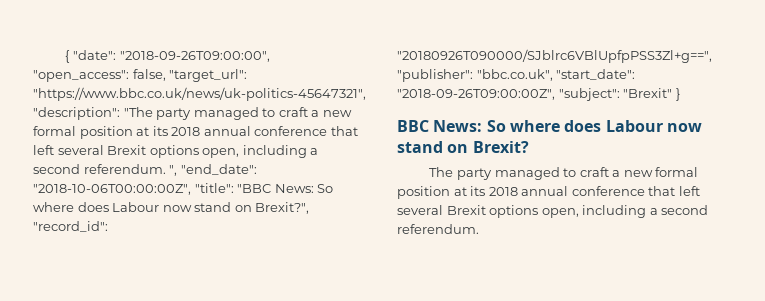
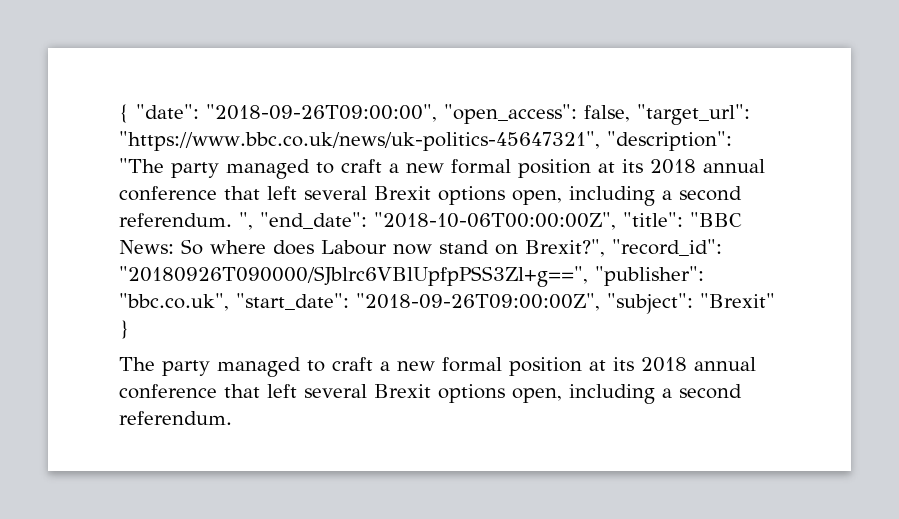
[397,120,702,132] [397,141,529,153] // BBC News: So where does Labour now stand on Brexit? -> (129, 329) none

